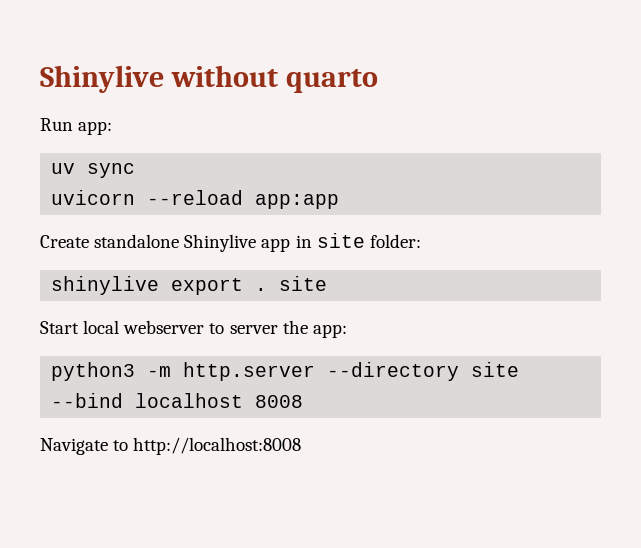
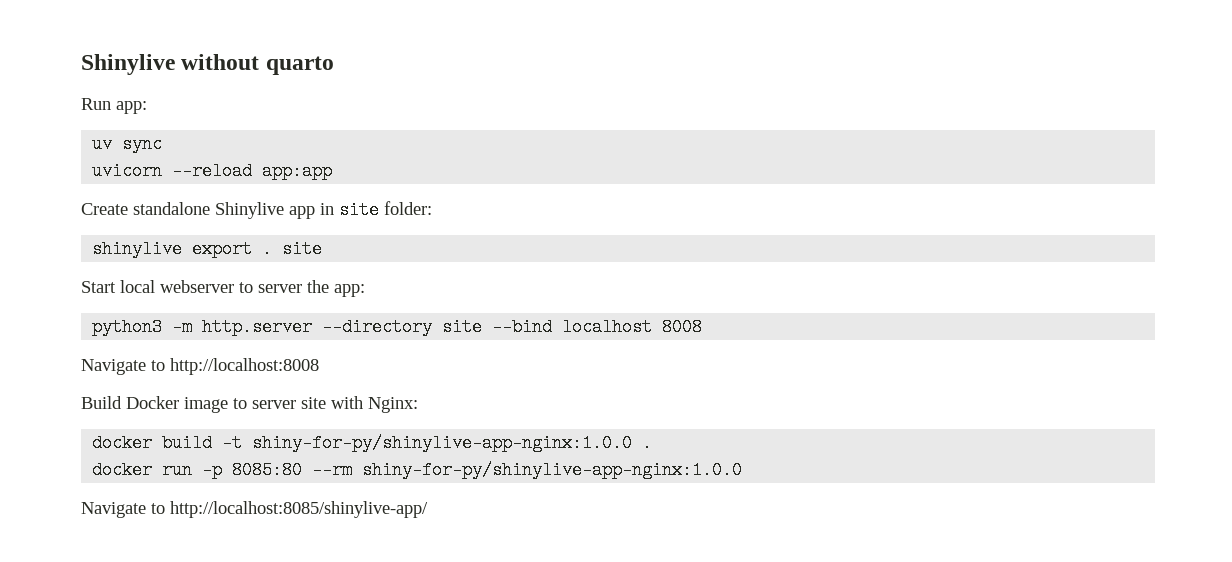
(302, 446) none -> [81,396,418,413] [92,434,653,452] [92,461,743,479] [81,501,428,518] // Build Docker image to server site with Nginx: // docker build -t shiny-for-py/shinylive-app-nginx:1.0.0 . // docker run -p 8085:80 --rm shiny-for-py/shinylive-app-nginx:1.0.0 // Navigate to http://localhost:8085/shinylive-app/

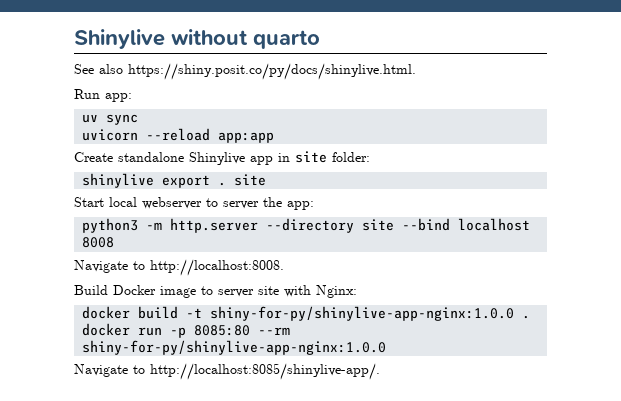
(334, 65) none -> [74,63,416,80] // See also https://shiny.posit.co/py/docs/shinylive.html.
[170,358,319,375] http://localhost:8008 -> [150,259,284,276] http://localhost:8008.
[170,501,428,518] http://localhost:8085/shinylive-app/ -> [150,363,380,380] http://localhost:8085/shinylive-app/.

